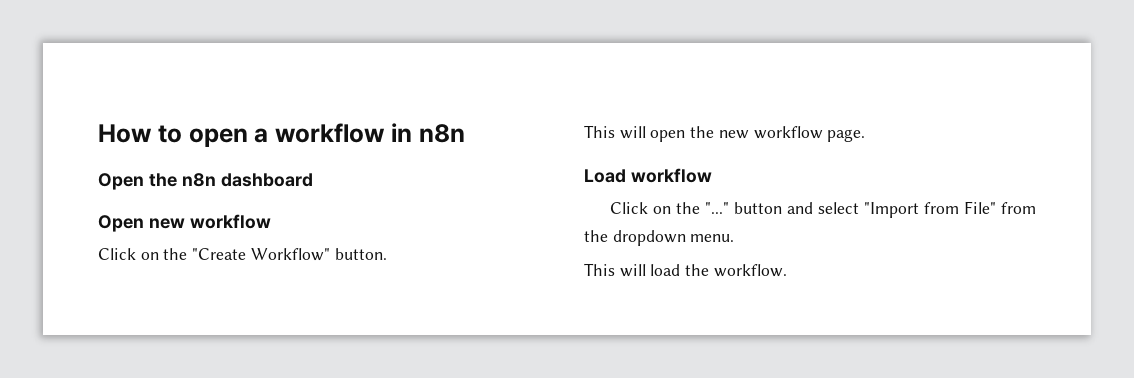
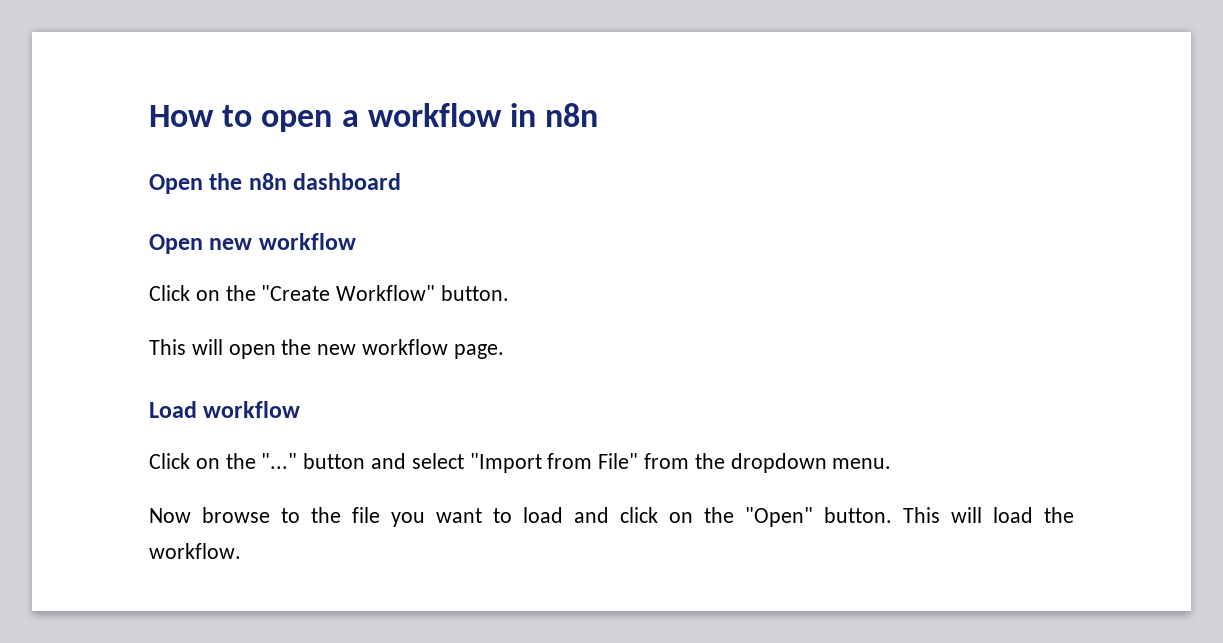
(735, 238) none -> [149,507,892,527] Now browse to the file you want to load and click on the "Open" button.

